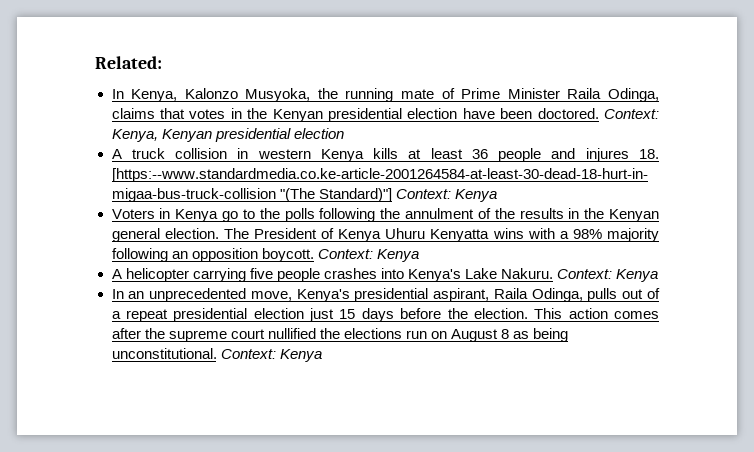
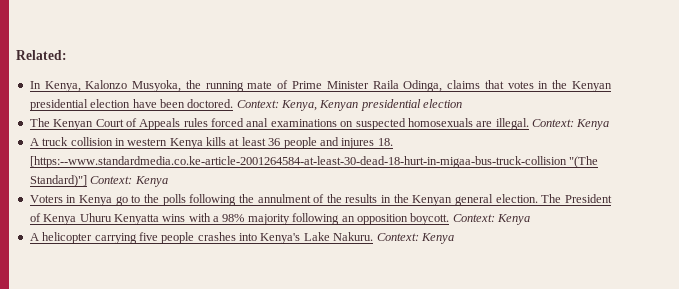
(344, 133) none -> [29,118,610,130] // The Kenyan Court of Appeals rules forced anal examinations on suspected homosexuals are illegal. Context: Kenya
[111,288,660,302] [111,308,659,322] [111,328,569,342] [111,348,322,362] // In an unprecedented move, Kenya's presidential aspirant, Raila Odinga, pulls out of a repeat presidential election just 15 days before the election. This action comes after the supreme court nullified the elections run on August 8 as being unconstitutional. Context: Kenya -> (454, 238) none

